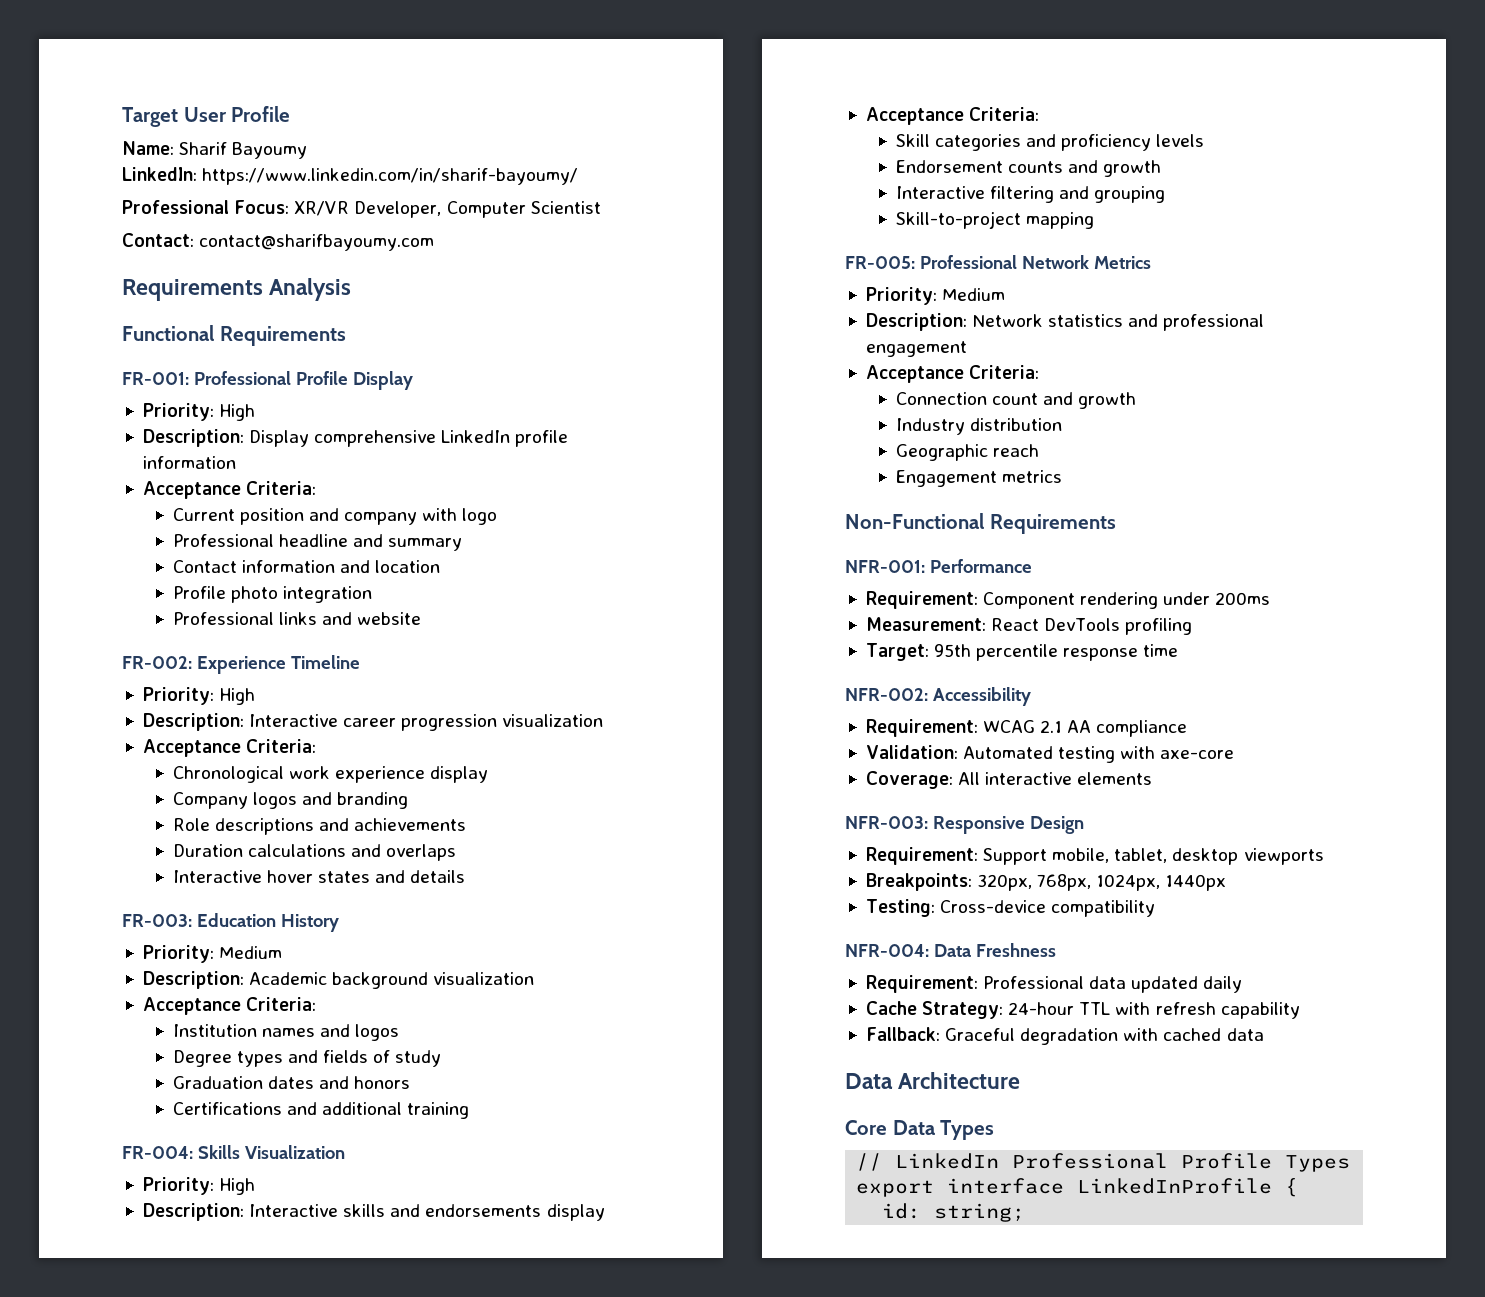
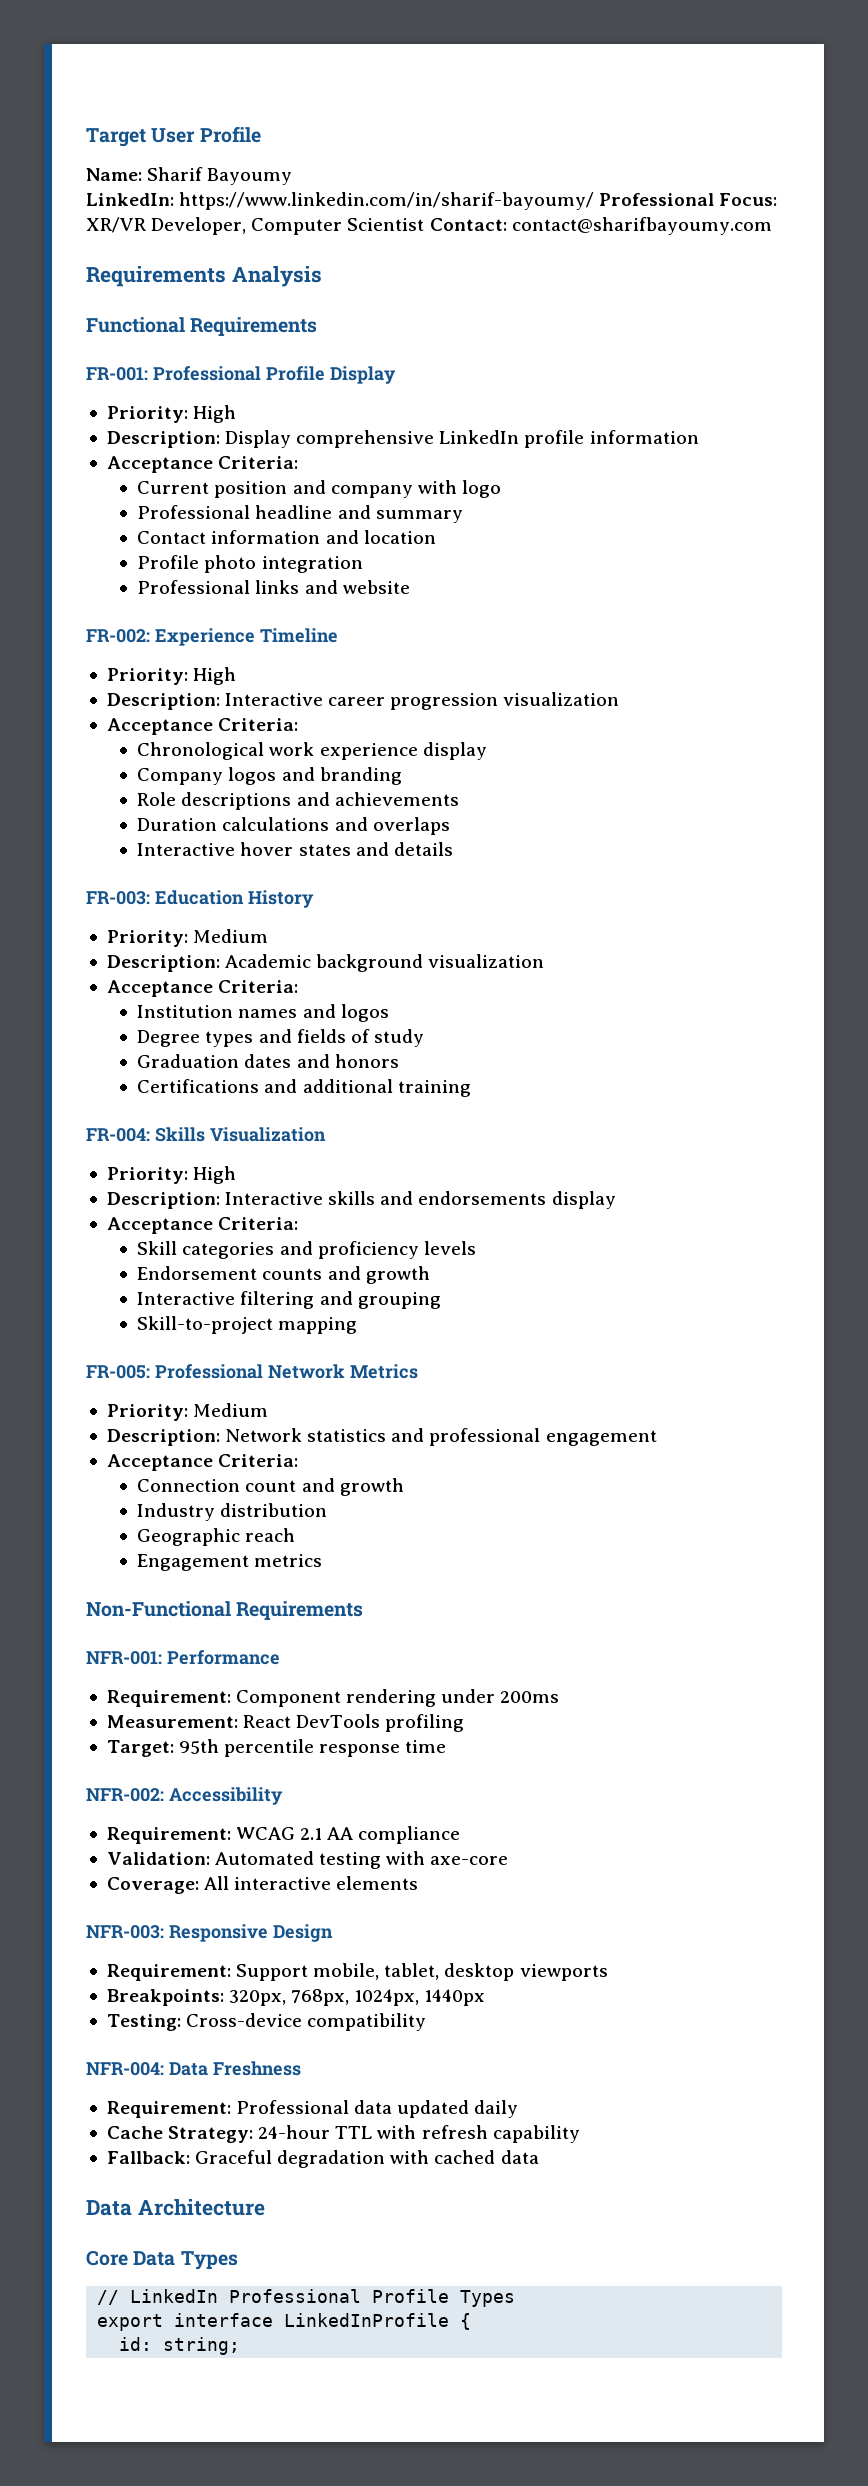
(579, 176) // -> (595, 201) none
(601, 207) // -> (425, 224) none

